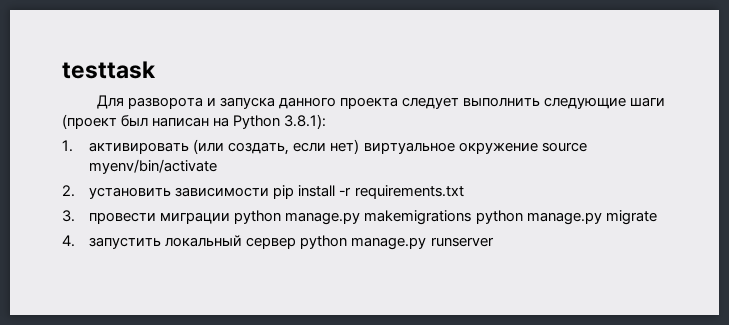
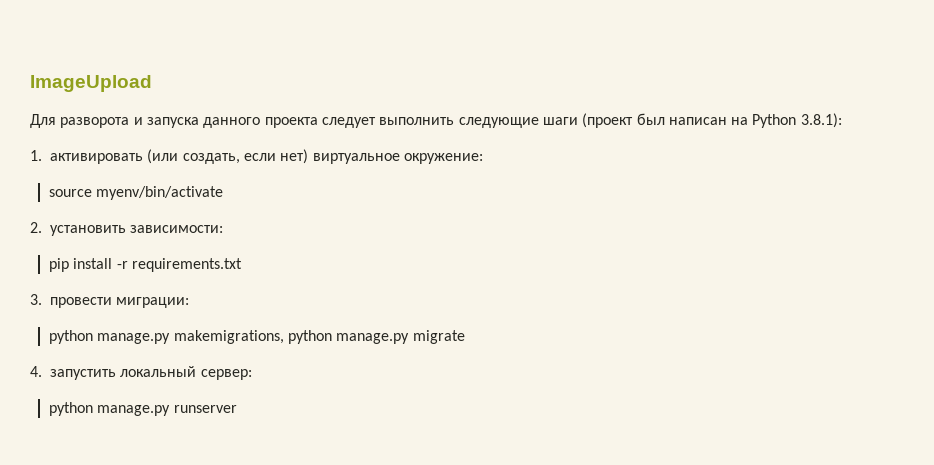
[62,61,156,79] testtask -> [30,75,152,92] ImageUpload
[458,142,538,154] окружение -> [403,153,483,164] окружение: //
[175,187,270,197] зависимости -> [130,225,224,233] зависимости: //
[160,210,472,225] миграции python manage.py makemigrations -> [116,297,190,308] [49,330,284,344] миграции: // python manage.py makemigrations,
[246,237,297,249] сервер -> [200,369,252,380] сервер: //

